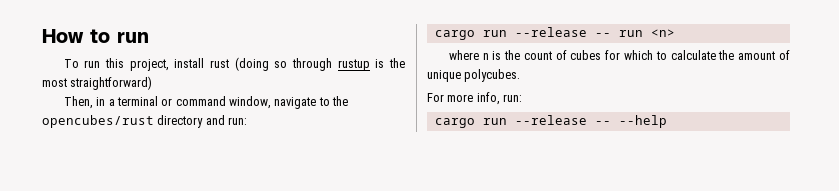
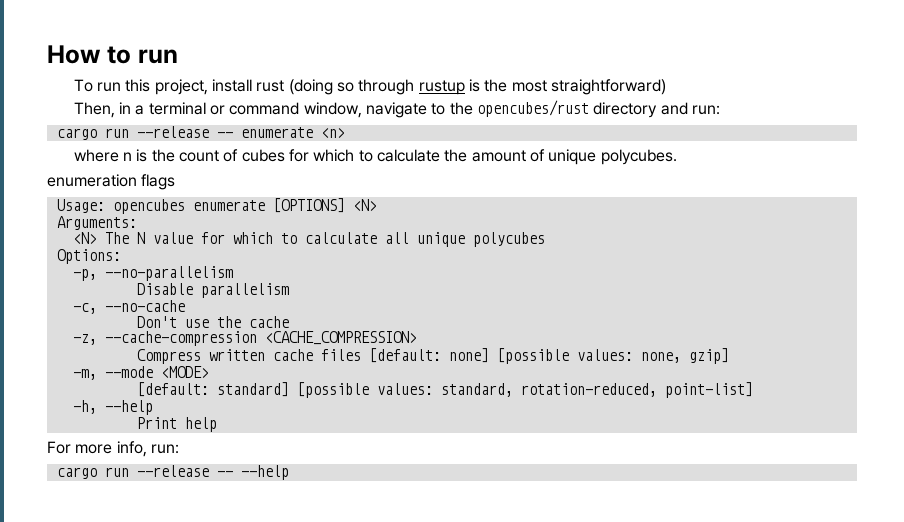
[618,30,643,37] run -> [240,127,313,138] enumerate
(521, 75) none -> [47,174,176,190] [56,198,377,214] [56,216,137,230] [72,232,545,247] [56,249,121,264] [72,266,233,281] [136,283,289,298] [72,300,185,314] [136,316,289,328] [72,331,417,346] [136,348,729,364] [72,366,209,380] [136,382,753,398] [72,400,153,415] [136,417,217,432] // enumeration flags // Usage: opencubes enumerate [OPTIONS] <N> // Arguments: // <N> The N value for which to calculate all unique polycubes // Options: // -p, --no-parallelism // Disable parallelism // -c, --no-cache // Don't use the cache // -z, --cache-compression <CACHE_COMPRESSION> // Compress written cache files [default: none] [possible values: none, gzip] // -m, --mode <MODE> // [default: standard] [possible values: standard, rotation-reduced, point-list] // -h, --help // Print help

